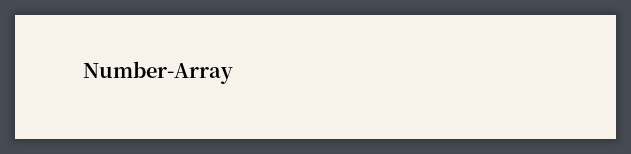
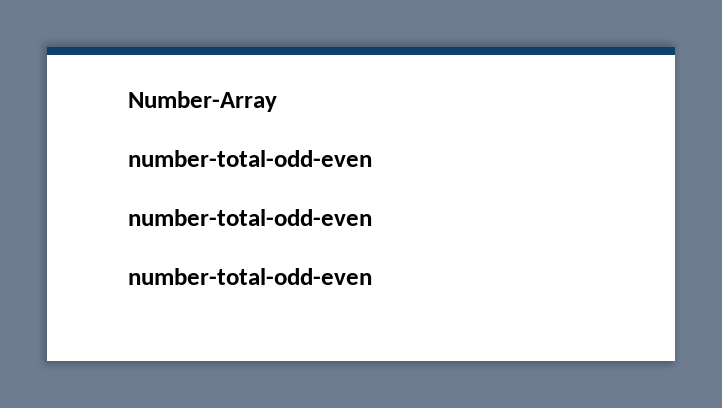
(233, 72) none -> [128,150,372,167] [128,209,372,226] [128,268,372,285] // number-total-odd-even // number-total-odd-even // number-total-odd-even

